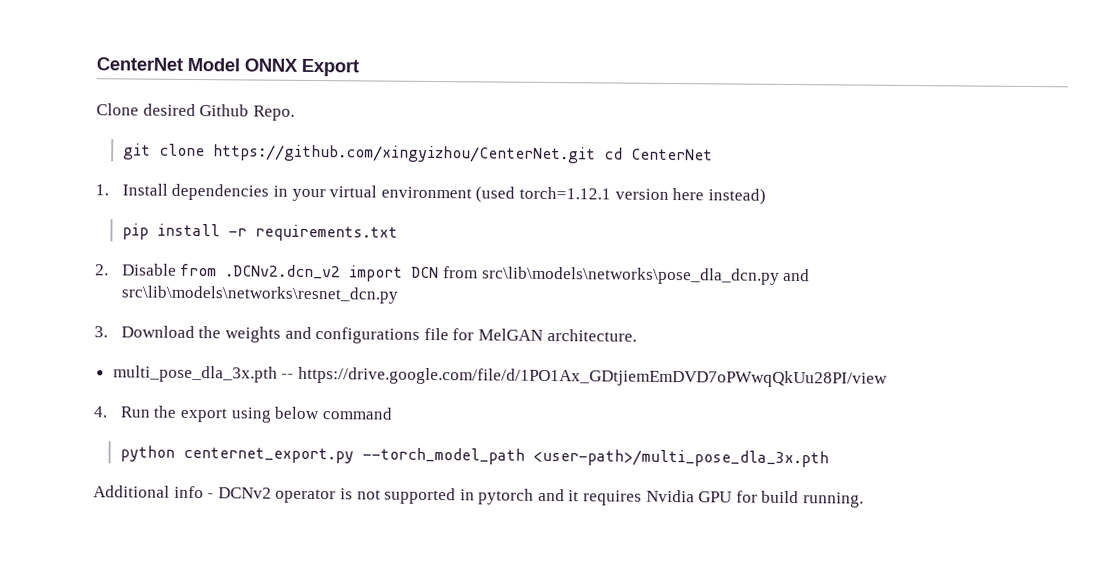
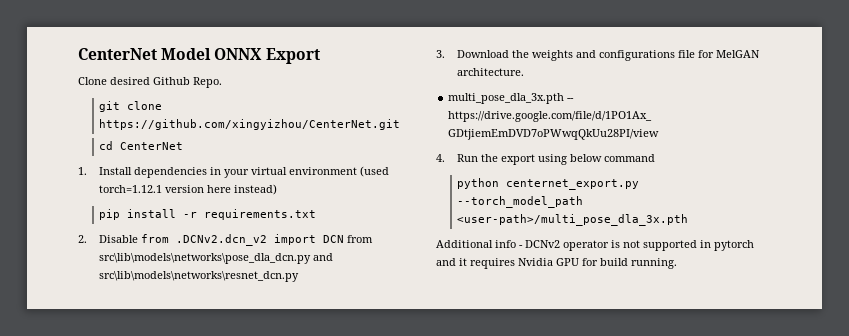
(596, 154) none -> (401, 124) //

